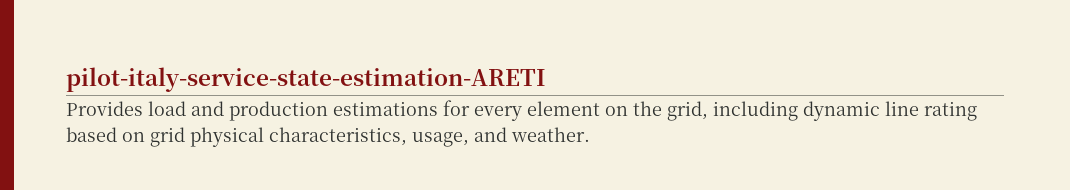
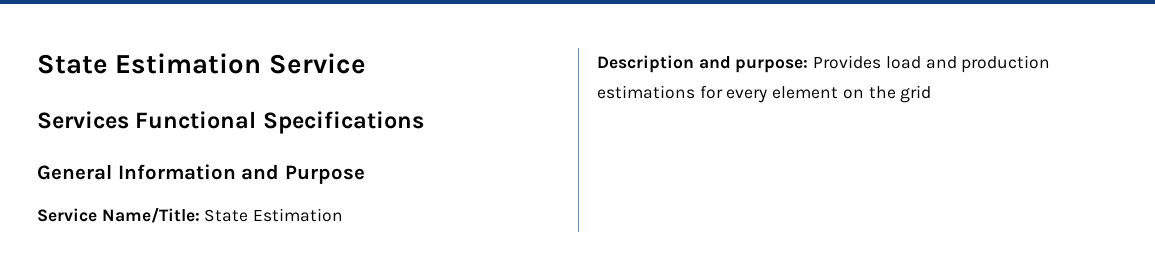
[66,67,546,92] pilot-italy-service-state-estimation-ARETI // -> [37,53,366,74] [37,111,424,134] [37,164,365,184] [37,207,344,223] [597,55,809,73] State Estimation Service // Services Functional Specifications // General Information and Purpose // Service Name/Title: State Estimation // Description and purpose:
[667,101,977,121] [66,127,590,147] grid, including dynamic line rating based on grid physical characteristics, usage, and weather. -> [900,85,932,103] grid

